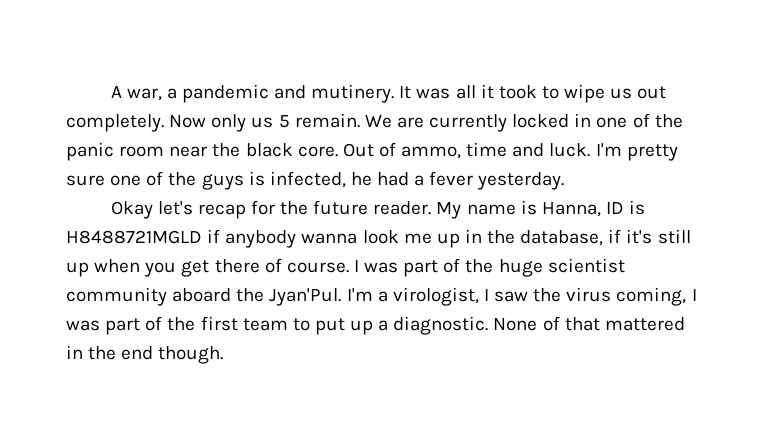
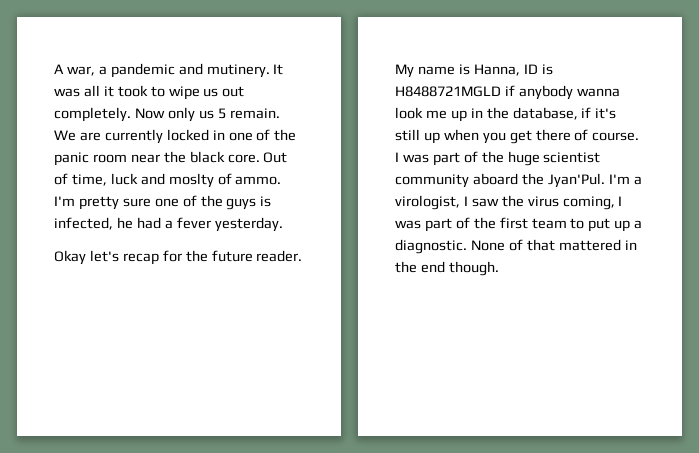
[401,142,591,159] ammo, time and luck. -> [71,173,282,188] time, luck and moslty of ammo.

